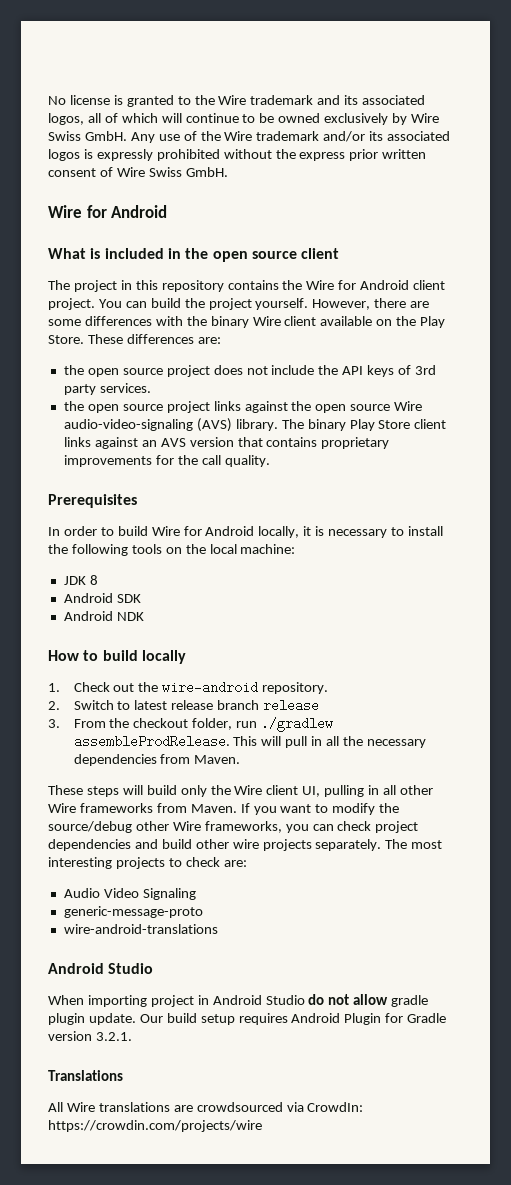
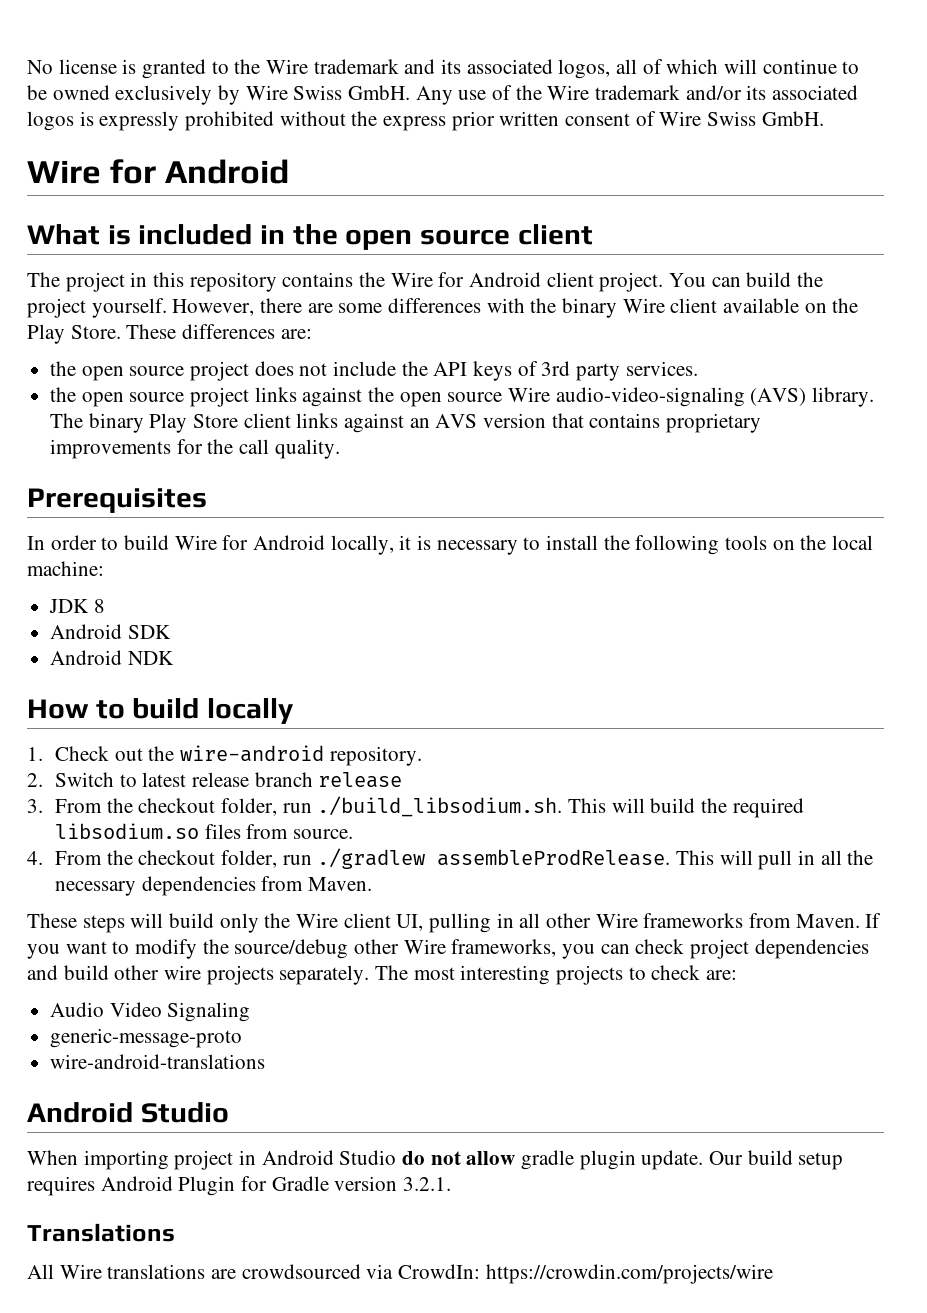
(258, 724) none -> [317,796,804,818] [54,823,353,839] [27,850,312,868] ./build_libsodium.sh. This will build the required libsodium.so files from source. // 4. From the checkout folder, run

